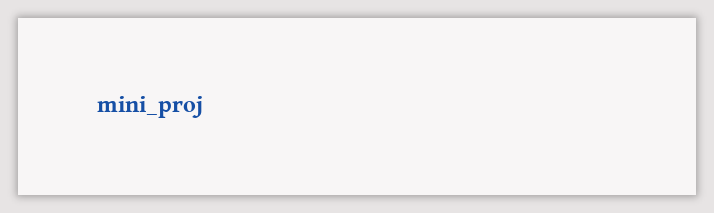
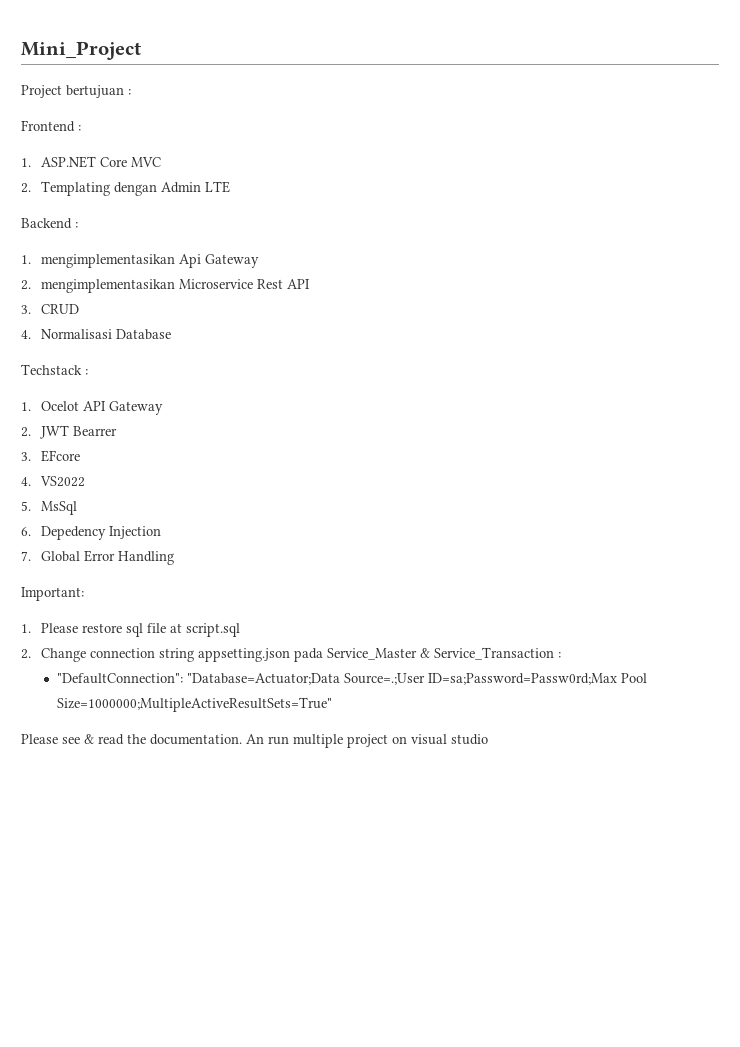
[97,96,203,118] mini_proj -> [21,41,141,60] [21,85,131,98] [21,120,81,132] [21,156,162,168] [21,181,231,196] [21,218,78,229] [21,254,260,268] [21,279,311,293] [21,304,80,314] [21,329,172,340] [21,364,88,375] [21,401,164,415] [21,425,118,439] [21,450,81,462] [21,476,86,487] [21,501,78,515] [21,526,162,540] [21,550,175,565] [21,587,84,601] [21,623,241,637] [21,647,562,662] [57,673,648,685] [57,697,333,712] [21,734,488,748] Mini_Project // Project bertujuan : // Frontend : // 1. ASP.NET Core MVC // 2. Templating dengan Admin LTE // Backend : // 1. mengimplementasikan Api Gateway // 2. mengimplementasikan Microservice Rest API // 3. CRUD // 4. Normalisasi Database // Techstack : // 1. Ocelot API Gateway // 2. JWT Bearrer // 3. EFcore // 4. VS2022 // 5. MsSql // 6. Depedency Injection // 7. Global Error Handling // Important: // 1. Please restore sql file at script.sql // 2. Change connection string appsetting.json pada Service_Master & Service_Transaction : // "DefaultConnection": "Database=Actuator;Data Source=.;User ID=sa;Password=Passw0rd;Max Pool Size=1000000;MultipleActiveResultSets=True" // Please see & read the documentation. An run multiple project on visual studio

